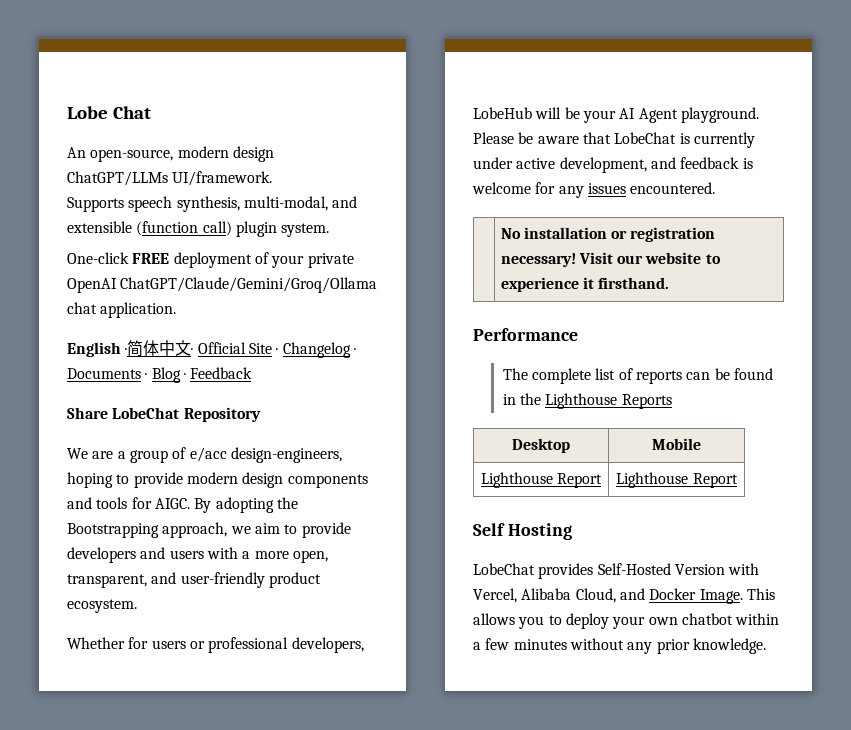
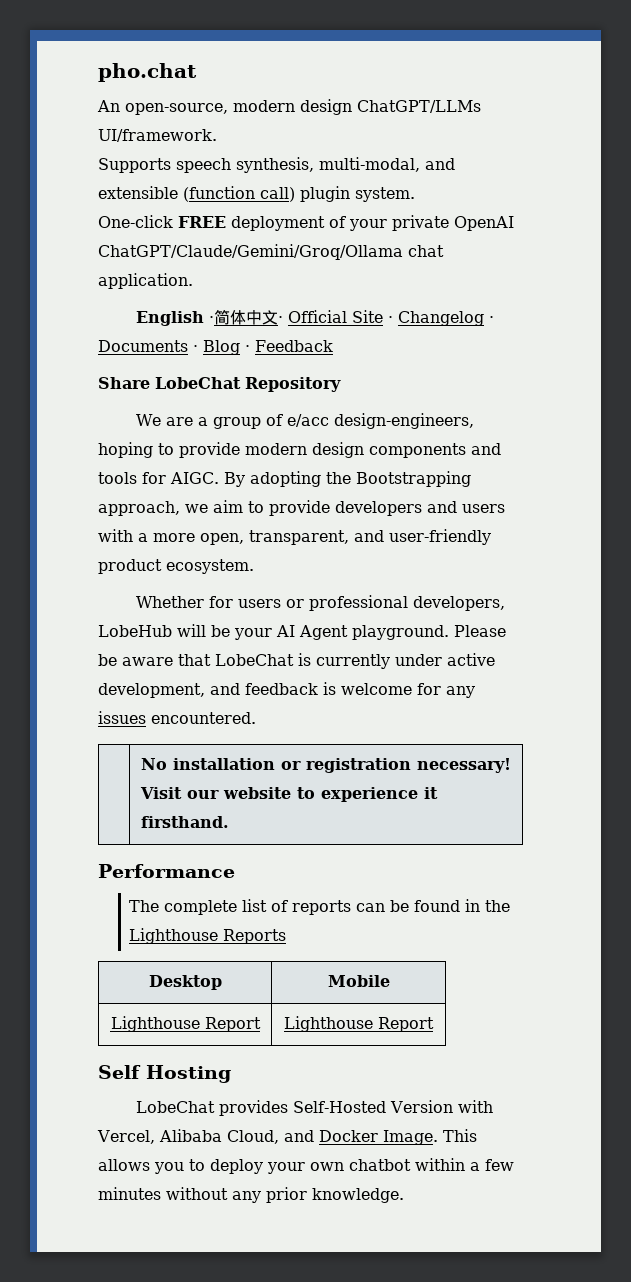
[67,106,151,119] Lobe Chat -> [98,63,197,82] pho.chat

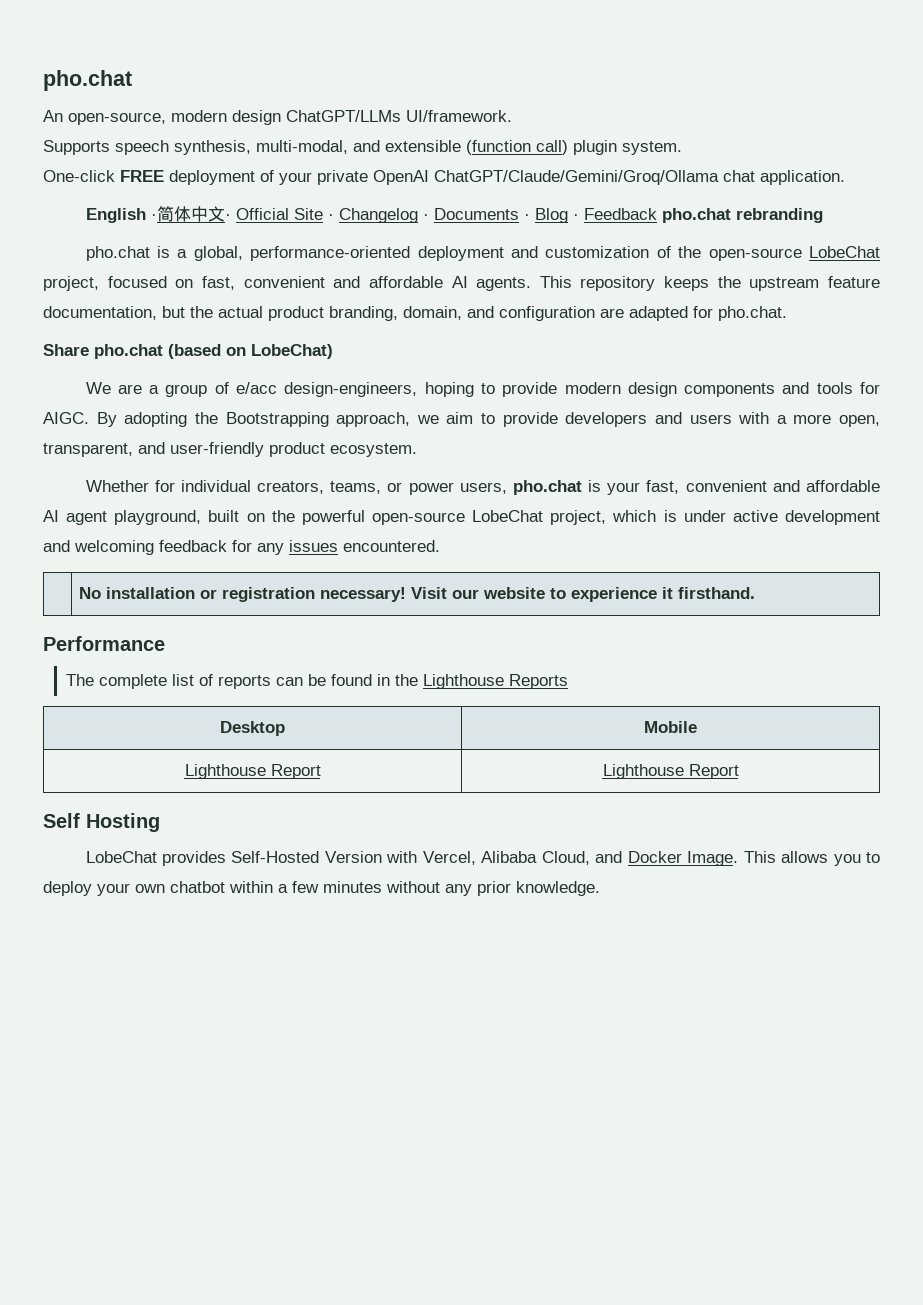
[98,377,341,392] // Share LobeChat Repository -> [661,208,823,223] [85,246,880,261] [43,276,880,291] [43,306,787,321] [43,344,333,359] pho.chat rebranding // pho.chat is a global, performance-oriented deployment and customization of the open-source LobeChat project, focused on fast, convenient and affordable AI agents. This repository keeps the upstream feature documentation, but the actual product branding, domain, and configuration are adapted for pho.chat. // Share pho.chat (based on LobeChat)
[237,595,505,611] [98,624,506,640] [98,653,495,669] [98,682,412,698] users or professional developers, LobeHub will be your AI Agent playground. Please be aware that LobeChat is currently under active development, and feedback is welcome -> [180,480,880,495] [43,510,880,525] [43,540,227,555] individual creators, teams, or power users, pho.chat is your fast, convenient and affordable AI agent playground, built on the powerful open-source LobeChat project, which is under active development and welcoming feedback

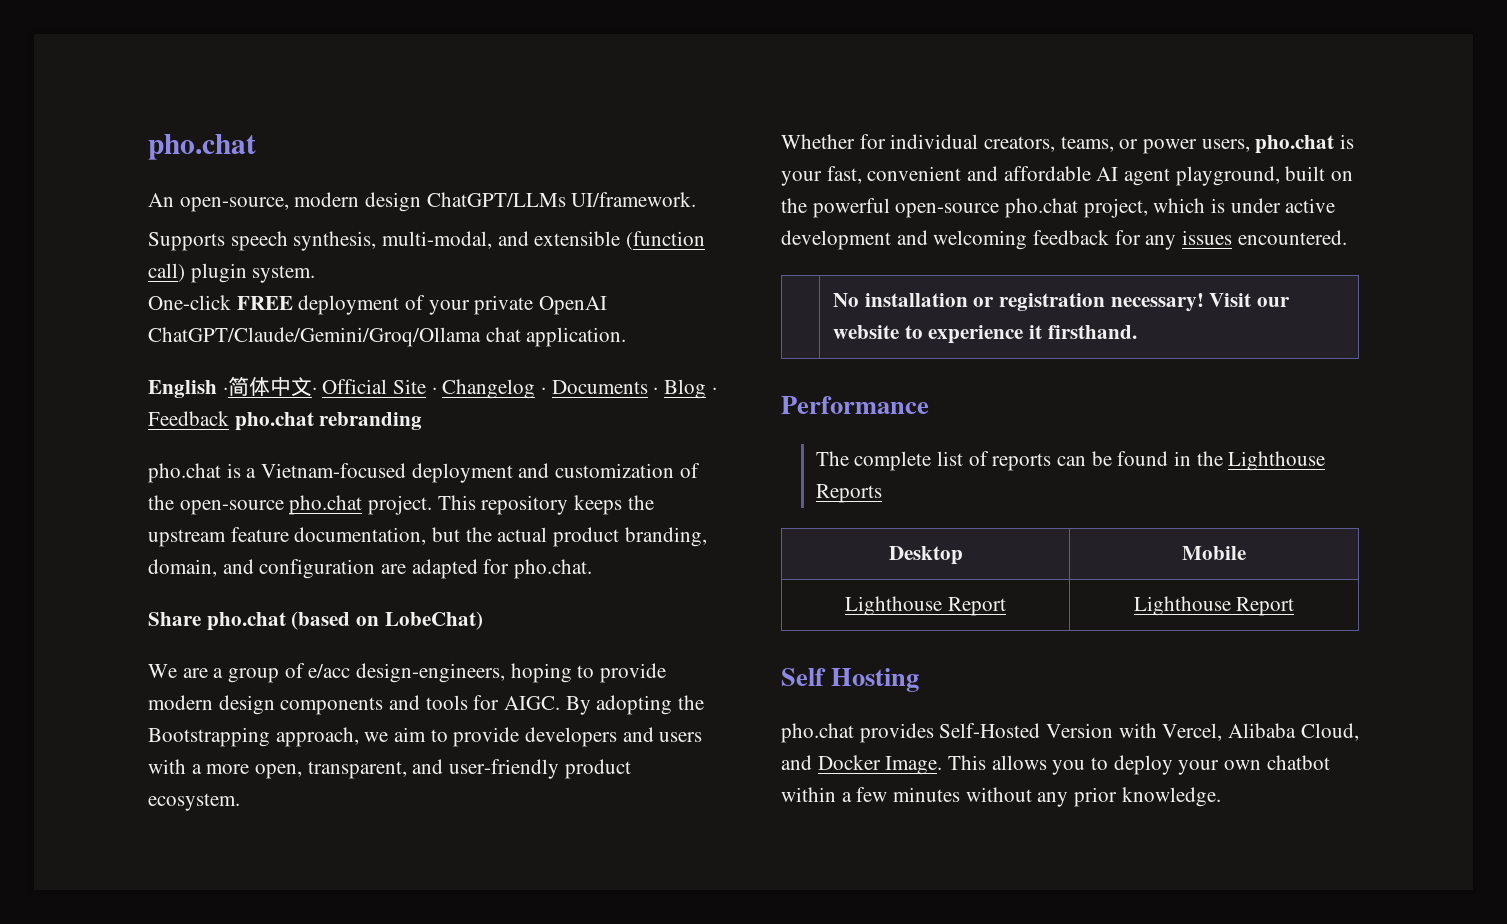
[193,246,411,261] global, performance-oriented -> [261,463,407,478] Vietnam-focused
[809,246,880,258] [43,276,532,291] LobeChat project, focused on fast, convenient and affordable AI agents. -> [289,495,433,515] pho.chat project.
[472,510,544,522] LobeChat -> [1005,198,1079,218] pho.chat
[85,851,157,863] LobeChat -> [781,723,854,743] pho.chat

